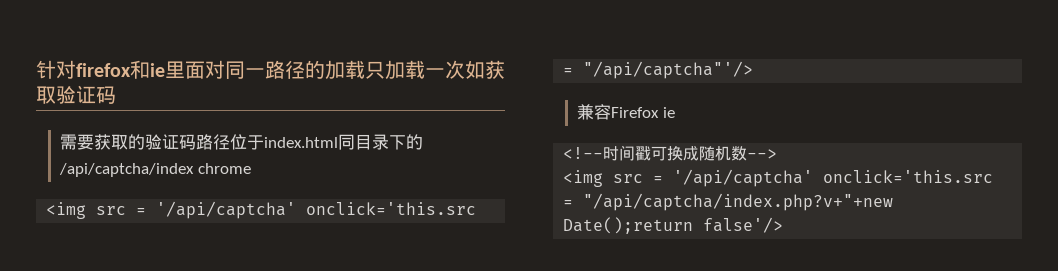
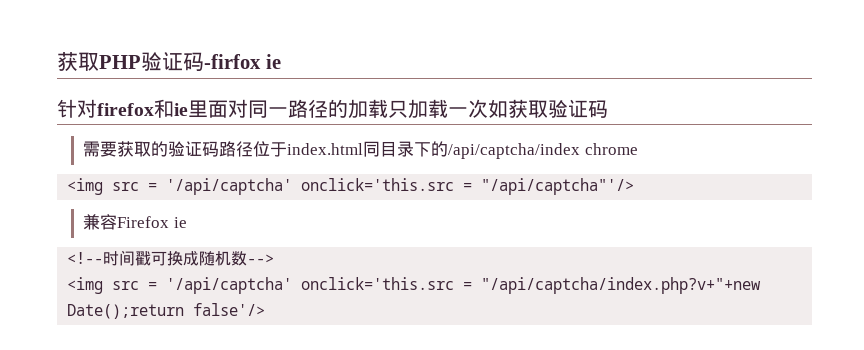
(36, 69) none -> [57,52,281,72] 获取PHP验证码-firfox ie //

